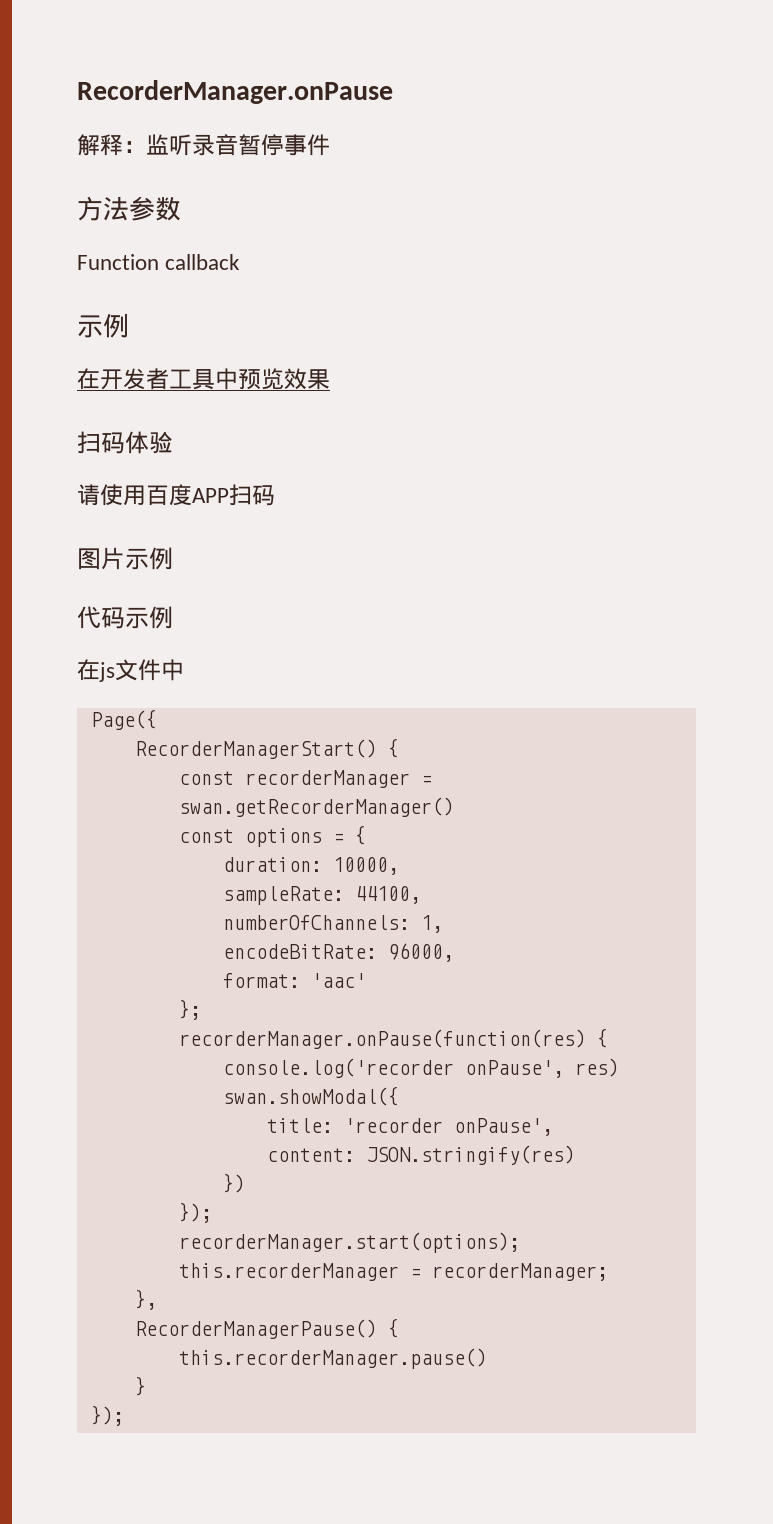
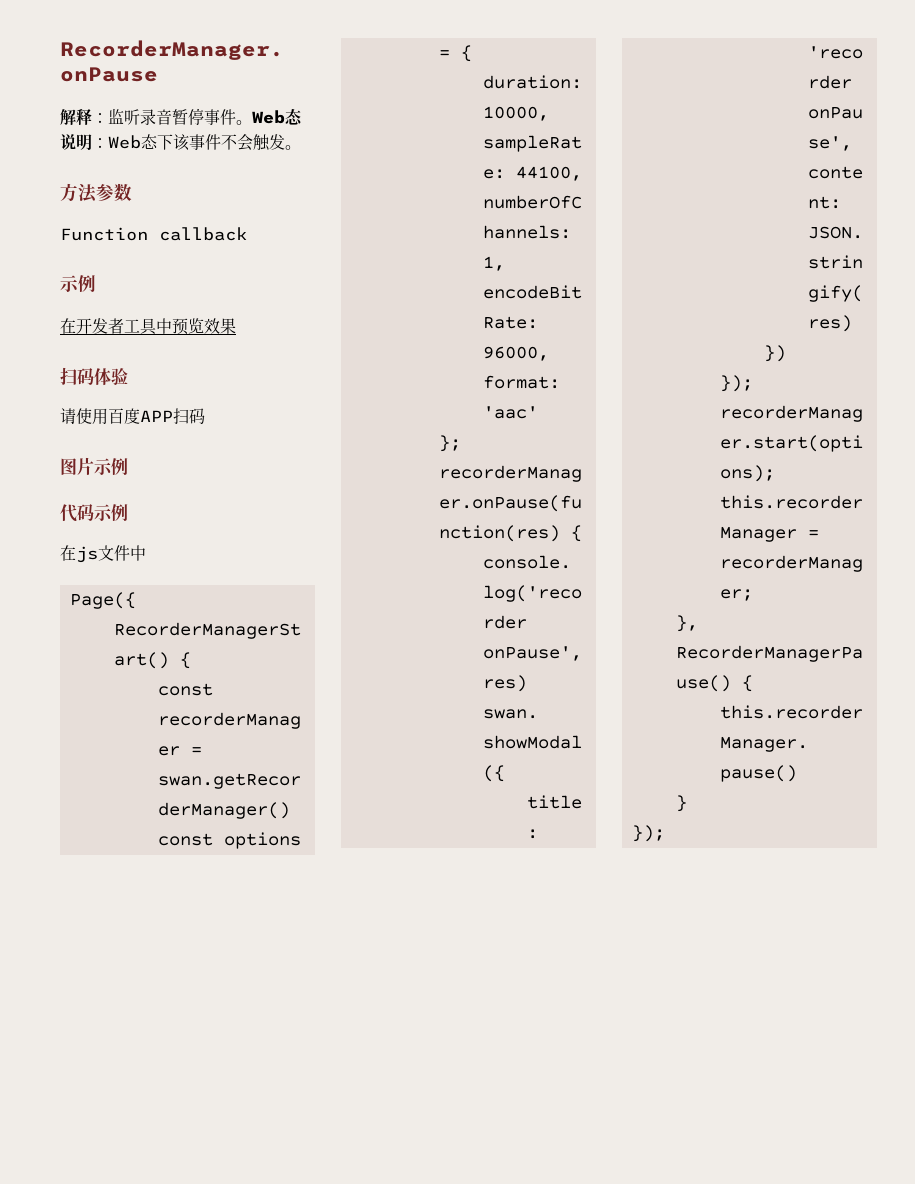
(330, 145) none -> [236,108,303,125] [60,134,301,151] 。Web态说明：Web态下该事件不会触发。

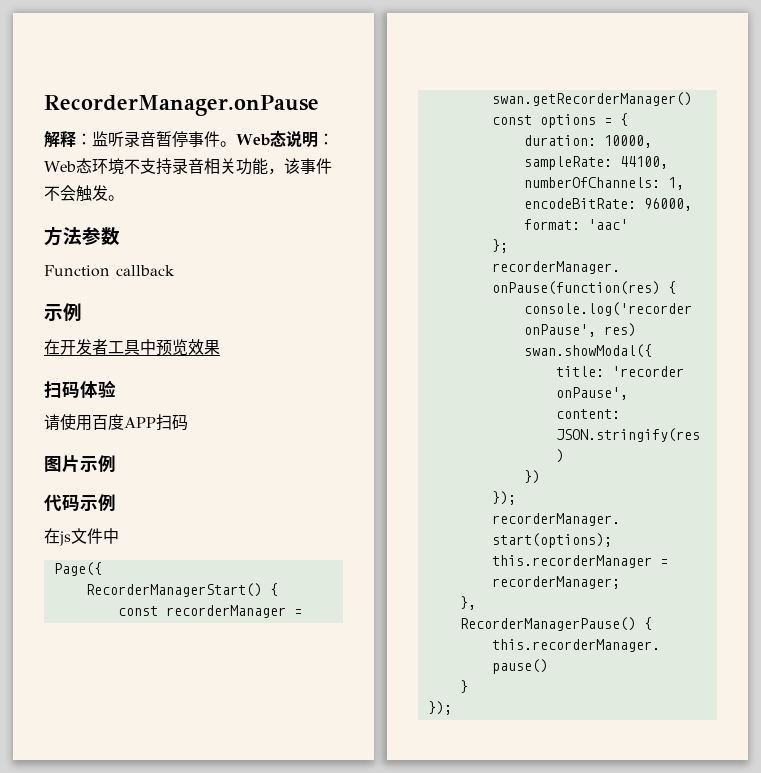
[157,134,173,150] 下 -> [91,158,284,175] 环境不支持录音相关功能，

